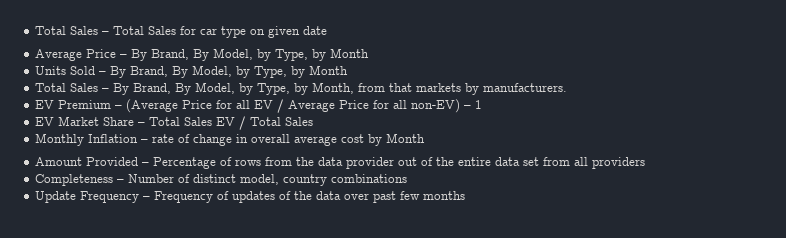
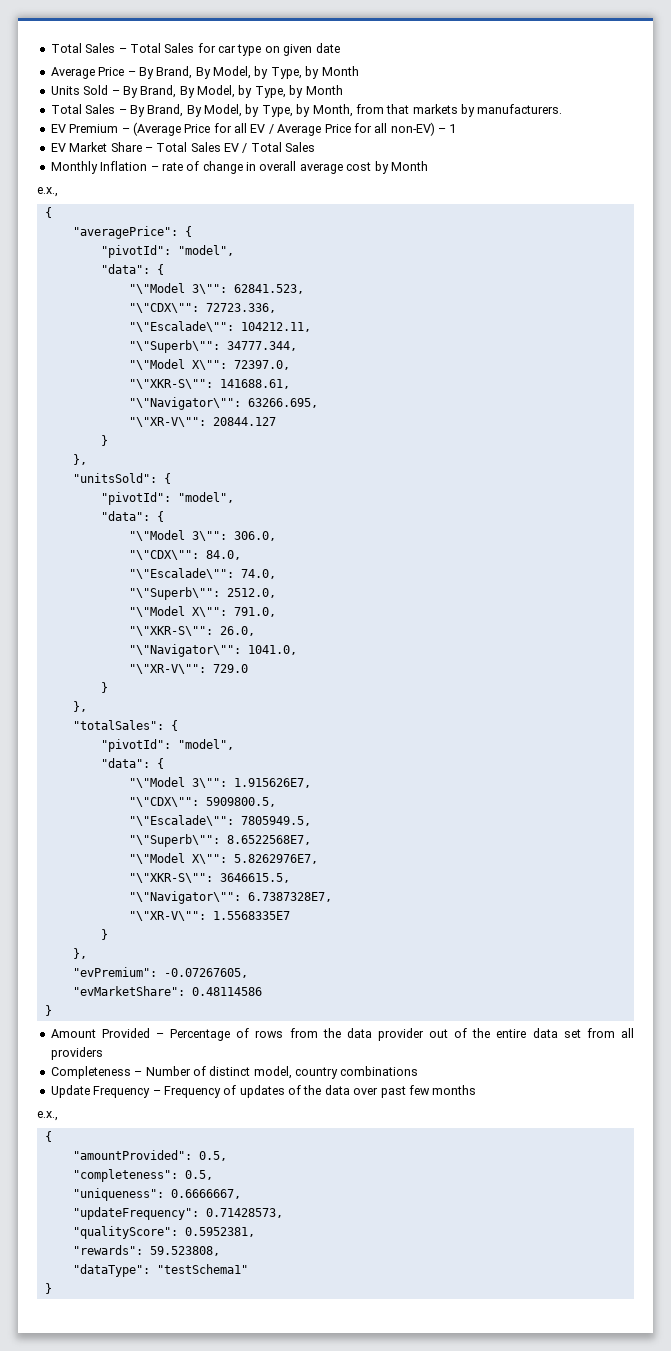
(426, 138) none -> [37,187,58,197] [44,207,52,218] [72,226,192,239] [100,245,234,258] [100,264,164,275] [128,283,304,294] [128,303,276,313] [128,321,311,332] [128,340,297,353] [128,359,290,370] [128,379,290,389] [128,397,318,410] [128,417,276,427] [100,435,108,446] [72,454,87,465] [72,473,171,484] [100,492,234,505] [100,511,164,522] [128,530,276,541] [128,550,241,560] [128,568,276,579] [128,587,276,600] [128,606,276,617] [128,626,255,636] [128,644,297,657] [128,664,248,674] [100,682,108,693] [72,701,87,712] [72,720,178,731] [100,739,234,752] [100,758,164,769] [128,777,311,788] [128,797,276,807] [128,815,311,826] [128,834,311,847] [128,853,318,864] [128,873,290,883] [128,891,332,904] [128,911,290,921] [100,929,108,940] [72,948,87,959] [72,967,248,978] [72,986,262,996] [44,1005,52,1016] // e.x., // { // "averagePrice": { // "pivotId": "model", // "data": { // "\"Model 3\"": 62841.523, // "\"CDX\"": 72723.336, // "\"Escalade\"": 104212.11, // "\"Superb\"": 34777.344, // "\"Model X\"": 72397.0, // "\"XKR-S\"": 141688.61, // "\"Navigator\"": 63266.695, // "\"XR-V\"": 20844.127 // } // }, // "unitsSold": { // "pivotId": "model", // "data": { // "\"Model 3\"": 306.0, // "\"CDX\"": 84.0, // "\"Escalade\"": 74.0, // "\"Superb\"": 2512.0, // "\"Model X\"": 791.0, // "\"XKR-S\"": 26.0, // "\"Navigator\"": 1041.0, // "\"XR-V\"": 729.0 // } // }, // "totalSales": { // "pivotId": "model", // "data": { // "\"Model 3\"": 1.915626E7, // "\"CDX\"": 5909800.5, // "\"Escalade\"": 7805949.5, // "\"Superb\"": 8.6522568E7, // "\"Model X\"": 5.8262976E7, // "\"XKR-S\"": 3646615.5, // "\"Navigator\"": 6.7387328E7, // "\"XR-V\"": 1.5568335E7 // } // }, // "evPremium": -0.07267605, // "evMarketShare": 0.48114586 // }
(466, 195) none -> [37,1111,58,1121] [44,1131,52,1142] [72,1150,227,1161] [72,1169,213,1182] [72,1188,241,1201] [72,1207,283,1220] [72,1226,255,1239] [72,1245,220,1256] [72,1264,248,1277] [44,1283,52,1294] // e.x., // { // "amountProvided": 0.5, // "completeness": 0.5, // "uniqueness": 0.6666667, // "updateFrequency": 0.71428573, // "qualityScore": 0.5952381, // "rewards": 59.523808, // "dataType": "testSchema1" // }

